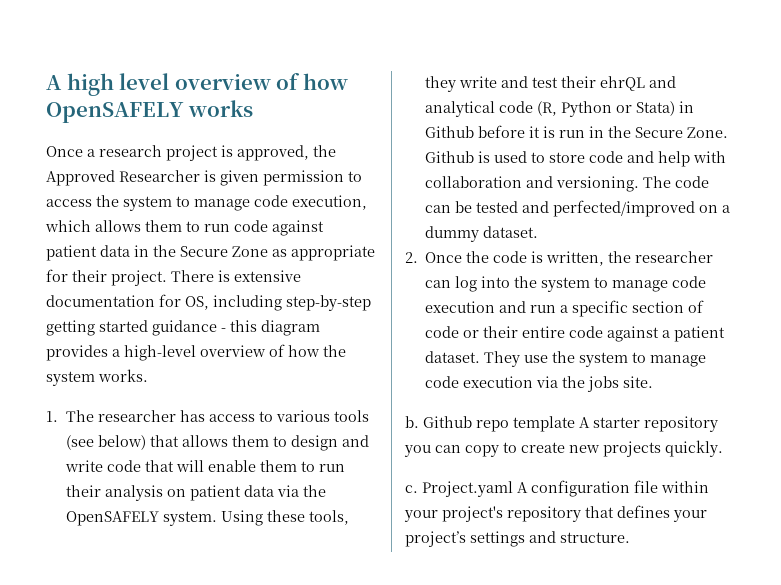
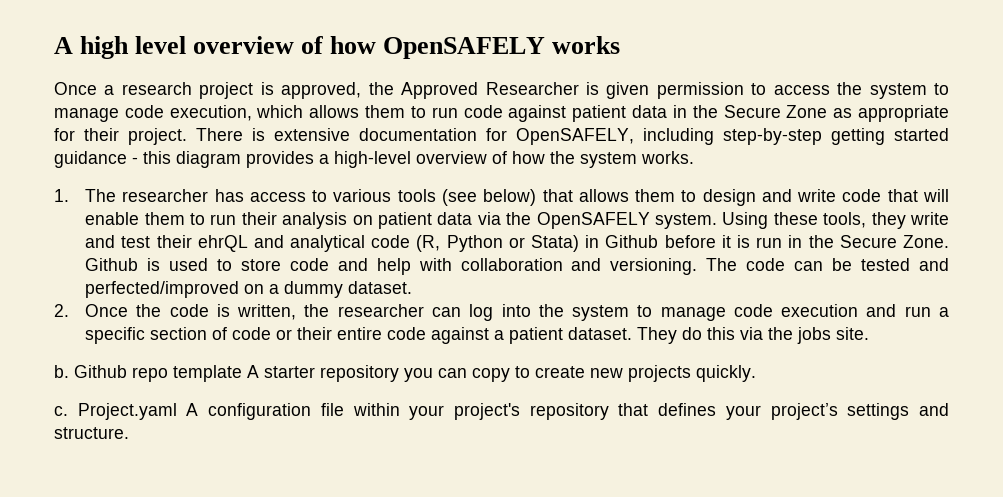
[185,296,209,310] OS, -> [516,128,634,145] OpenSAFELY,
[524,351,707,367] [425,376,534,388] use the system to manage code execution -> [682,327,736,340] do this

